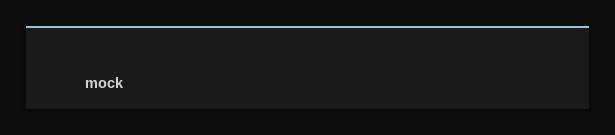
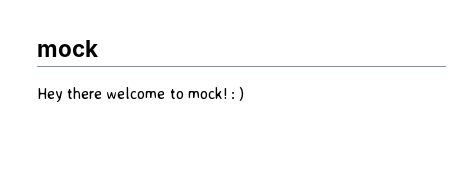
(124, 82) none -> [37,87,245,102] // Hey there welcome to mock! : )

